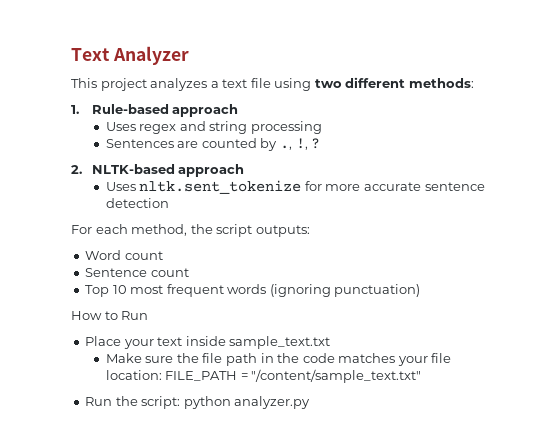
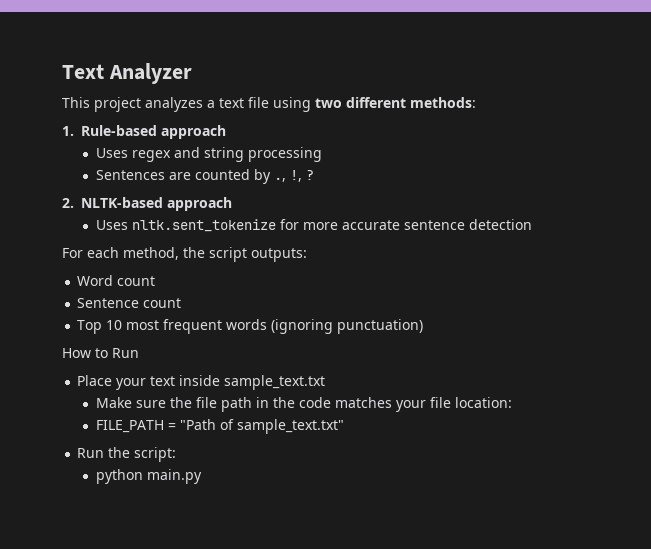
(162, 375) none -> (512, 402) //
[251,369,422,383] "/content/sample_text.txt" -> [179,419,344,434] "Path of sample_text.txt"
[183,396,311,409] python analyzer.py -> [95,469,202,484] // python main.py

